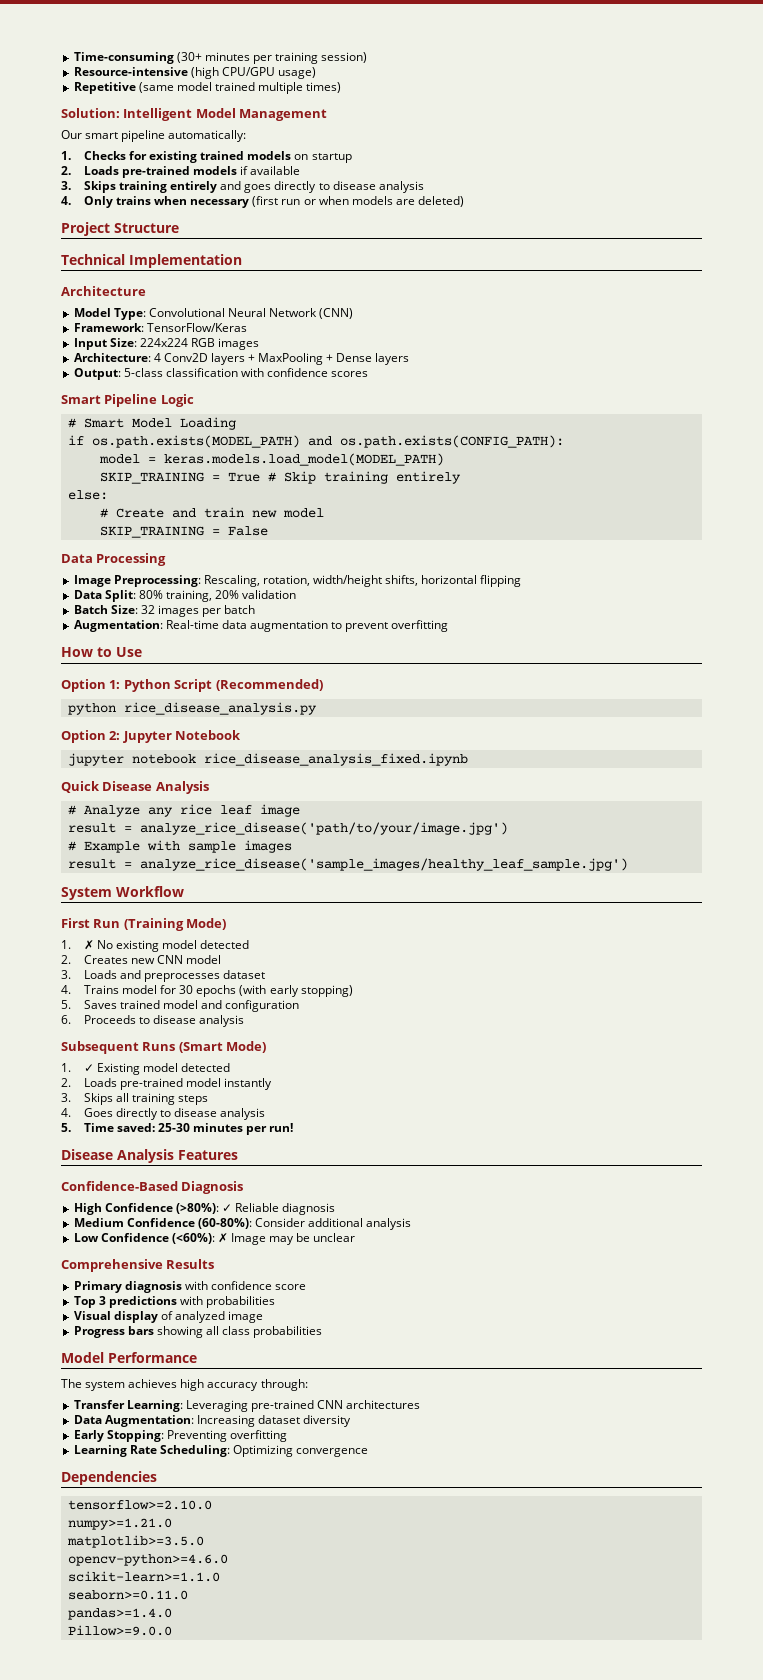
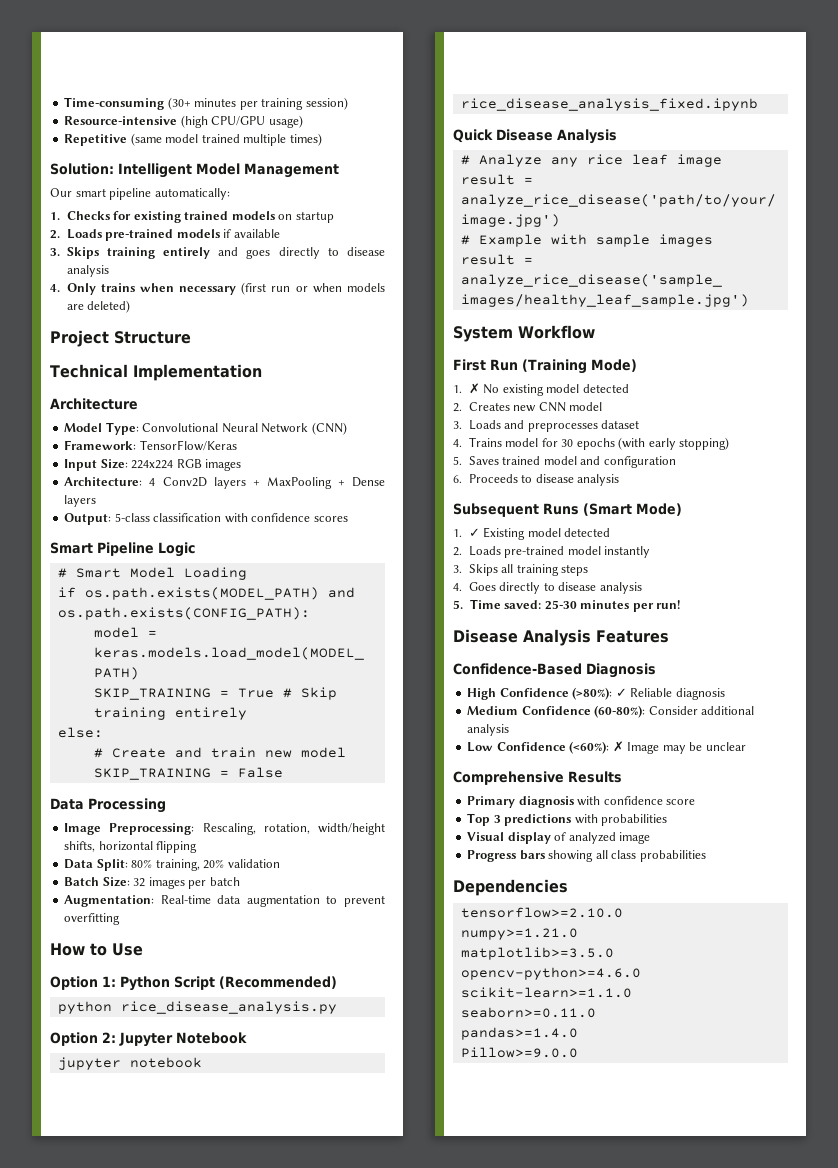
[61,1352,197,1363] [61,1379,308,1391] [73,1400,421,1412] [73,1415,352,1427] [73,1430,287,1442] [73,1445,369,1457] // Model Performance // The system achieves high accuracy through: // Transfer Learning: Leveraging pre-trained CNN architectures // Data Augmentation: Increasing dataset diversity // Early Stopping: Preventing overfitting // Learning Rate Scheduling: Optimizing convergence -> (706, 856) none

